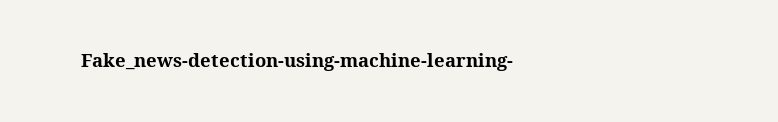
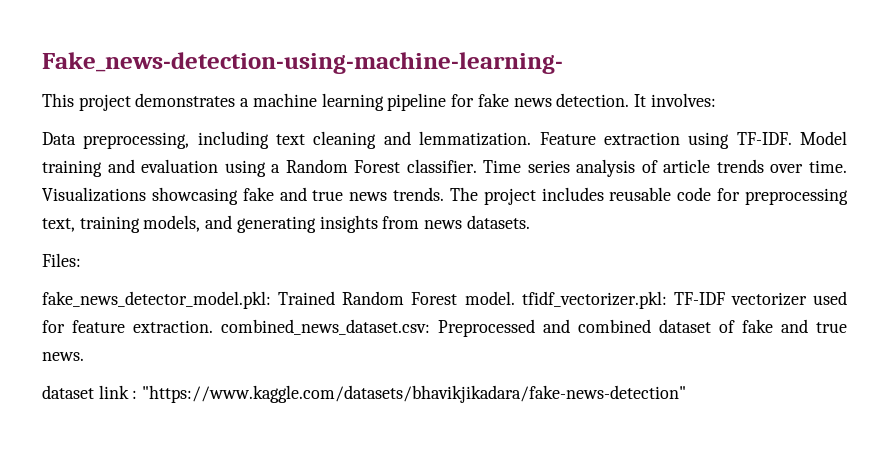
(513, 62) none -> [42,93,716,111] [42,131,848,149] [42,159,847,177] [42,187,848,205] [42,215,530,233] [42,253,81,267] [42,291,847,309] [42,319,847,337] [42,352,84,361] [42,385,687,403] // This project demonstrates a machine learning pipeline for fake news detection. It involves: // Data preprocessing, including text cleaning and lemmatization. Feature extraction using TF-IDF. Model training and evaluation using a Random Forest classifier. Time series analysis of article trends over time. Visualizations showcasing fake and true news trends. The project includes reusable code for preprocessing text, training models, and generating insights from news datasets. // Files: // fake_news_detector_model.pkl: Trained Random Forest model. tfidf_vectorizer.pkl: TF-IDF vectorizer used for feature extraction. combined_news_dataset.csv: Preprocessed and combined dataset of fake and true news. // dataset link : "https://www.kaggle.com/datasets/bhavikjikadara/fake-news-detection"

